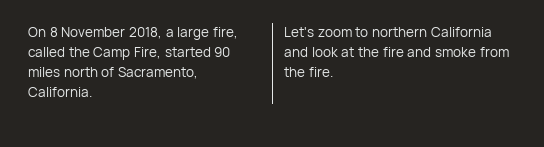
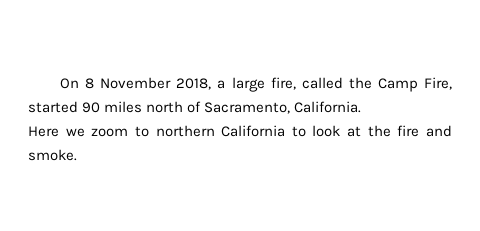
[284,27,314,37] Let's -> [28,126,85,137] Here we
[284,47,308,57] and -> [291,126,306,137] to
[434,47,509,57] [284,67,333,77] smoke from the fire. -> [28,149,77,161] smoke.

